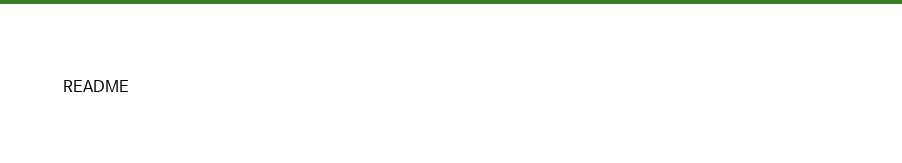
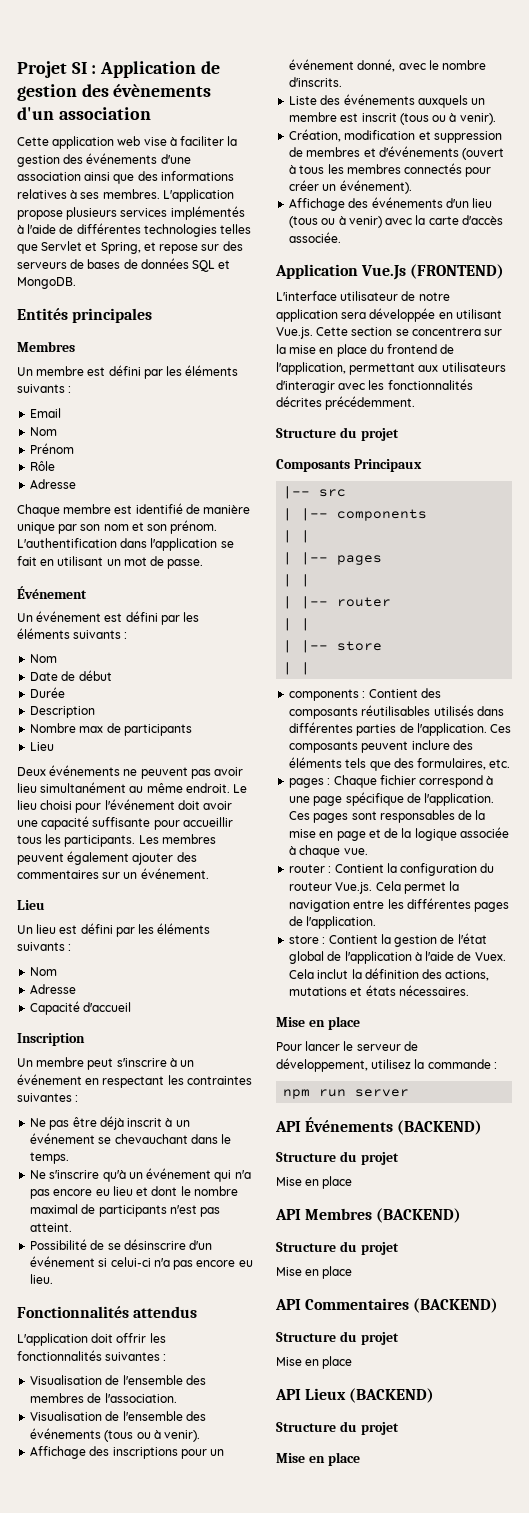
[63,80,129,92] README -> [17,61,220,78] [17,84,212,101] [17,107,151,120] [17,136,238,149] [17,153,191,167] [17,171,234,184] [17,189,234,202] [17,206,245,220] [17,223,252,237] [17,241,243,254] [17,258,231,272] [17,277,76,289] [17,308,153,323] [17,341,75,352] [17,365,239,379] [17,384,72,393] [30,408,62,418] [30,427,58,436] [30,443,75,454] [30,461,56,471] [30,479,77,489] [17,503,251,517] [17,520,218,534] [17,538,234,551] [17,556,204,569] [17,586,87,599] [17,611,200,625] [17,628,128,639] [30,654,58,663] [30,670,112,681] [30,687,66,698] [30,706,96,718] [30,723,192,736] [30,742,55,751] [17,765,244,779] [17,782,248,793] [17,799,233,813] [17,816,233,830] [17,834,216,847] [17,851,197,865] [17,868,209,879] [17,900,45,910] [17,923,211,937] [17,942,72,951] [30,967,58,976] [30,984,77,994] [30,1001,132,1015] [17,1033,85,1046] [17,1057,195,1070] [17,1074,252,1088] [17,1093,79,1102] [30,1116,190,1130] [30,1133,232,1144] [30,1152,70,1164] [30,1168,251,1182] [30,1186,238,1199] [30,1204,221,1217] [30,1223,73,1232] [30,1239,213,1250] [30,1256,253,1270] [30,1274,54,1284] [17,1306,198,1318] [17,1333,166,1346] [17,1350,167,1361] [30,1375,206,1385] [30,1393,177,1403] [30,1411,206,1421] [30,1428,201,1442] [30,1446,225,1459] [289,59,487,72] [289,77,343,87] [289,94,486,108] [289,112,496,125] [289,129,502,143] [289,146,505,160] [289,163,492,177] [289,180,412,194] [289,197,493,211] [289,215,503,228] [289,232,342,243] [275,264,505,280] [276,291,450,301] [276,308,502,322] [276,327,503,339] [276,344,455,357] [276,362,506,375] [276,379,473,393] [276,396,416,410] [276,427,399,441] [276,459,422,472] [283,486,347,499] [283,508,428,521] [283,530,311,543] [283,552,383,565] [283,574,311,587] [283,596,392,609] [283,618,311,631] [283,640,383,653] [283,662,311,675] [289,688,441,701] [289,705,504,719] [289,722,512,736] [289,740,473,753] [289,757,511,771] [289,775,494,788] [289,792,495,806] [289,810,486,823] [289,827,509,841] [289,845,368,858] [289,863,495,876] [289,881,460,894] [289,898,510,912] [289,916,377,929] [289,933,487,947] [289,951,506,964] [289,968,490,981] [289,985,469,996] [276,1016,360,1030] [276,1041,418,1051] [276,1058,497,1072] [283,1089,410,1099] [275,1117,483,1135] [276,1151,399,1165] [276,1176,353,1189] [275,1208,462,1223] [276,1241,399,1255] [276,1266,353,1279] [275,1298,499,1313] [276,1331,399,1345] [276,1356,353,1369] [275,1388,435,1403] [276,1421,399,1435] [276,1452,360,1466] Projet SI : Application de gestion des évènements d'un association // Cette application web vise à faciliter la gestion des événements d'une association ainsi que des informations relatives à ses membres. L'application propose plusieurs services implémentés à l'aide de différentes technologies telles que Servlet et Spring, et repose sur des serveurs de bases de données SQL et MongoDB. // Entités principales // Membres // Un membre est défini par les éléments suivants : // Email // Nom // Prénom // Rôle // Adresse // Chaque membre est identifié de manière unique par son nom et son prénom. L'authentification dans l'application se fait en utilisant un mot de passe. // Événement // Un événement est défini par les éléments suivants : // Nom // Date de début // Durée // Description // Nombre max de participants // Lieu // Deux événements ne peuvent pas avoir lieu simultanément au même endroit. Le lieu choisi pour l'événement doit avoir une capacité suffisante pour accueillir tous les participants. Les membres peuvent également ajouter des commentaires sur un événement. // Lieu // Un lieu est défini par les éléments suivants : // Nom // Adresse // Capacité d'accueil // Inscription // Un membre peut s'inscrire à un événement en respectant les contraintes suivantes : // Ne pas être déjà inscrit à un événement se chevauchant dans le temps. // Ne s'inscrire qu'à un événement qui n'a pas encore eu lieu et dont le nombre maximal de participants n'est pas atteint. // Possibilité de se désinscrire d'un événement si celui-ci n'a pas encore eu lieu. // Fonctionnalités attendus // L'application doit offrir les fonctionnalités suivantes : // Visualisation de l'ensemble des membres de l'association. // Visualisation de l'ensemble des événements (tous ou à venir). // Affichage des inscriptions pour un événement donné, avec le nombre d'inscrits. // Liste des événements auxquels un membre est inscrit (tous ou à venir). // Création, modification et suppression de membres et d'événements (ouvert à tous les membres connectés pour créer un événement). // Affichage des événements d'un lieu (tous ou à venir) avec la carte d'accès associée. // Application Vue.Js (FRONTEND) // L'interface utilisateur de notre application sera développée en utilisant Vue.js. Cette section se concentrera sur la mise en place du frontend de l'application, permettant aux utilisateurs d'interagir avec les fonctionnalités décrites précédemment. // Structure du projet // Composants Principaux // |-- src // | |-- components // | | // | |-- pages // | | // | |-- router // | | // | |-- store // | | // components : Contient des composants réutilisables utilisés dans différentes parties de l'application. Ces composants peuvent inclure des éléments tels que des formulaires, etc. // pages : Chaque fichier correspond à une page spécifique de l'application. Ces pages sont responsables de la mise en page et de la logique associée à chaque vue. // router : Contient la configuration du routeur Vue.js. Cela permet la navigation entre les différentes pages de l'application. // store : Contient la gestion de l'état global de l'application à l'aide de Vuex. Cela inclut la définition des actions, mutations et états nécessaires. // Mise en place // Pour lancer le serveur de développement, utilisez la commande : // npm run server // API Événements (BACKEND) // Structure du projet // Mise en place // API Membres (BACKEND) // Structure du projet // Mise en place // API Commentaires (BACKEND) // Structure du projet // Mise en place // API Lieux (BACKEND) // Structure du projet // Mise en place

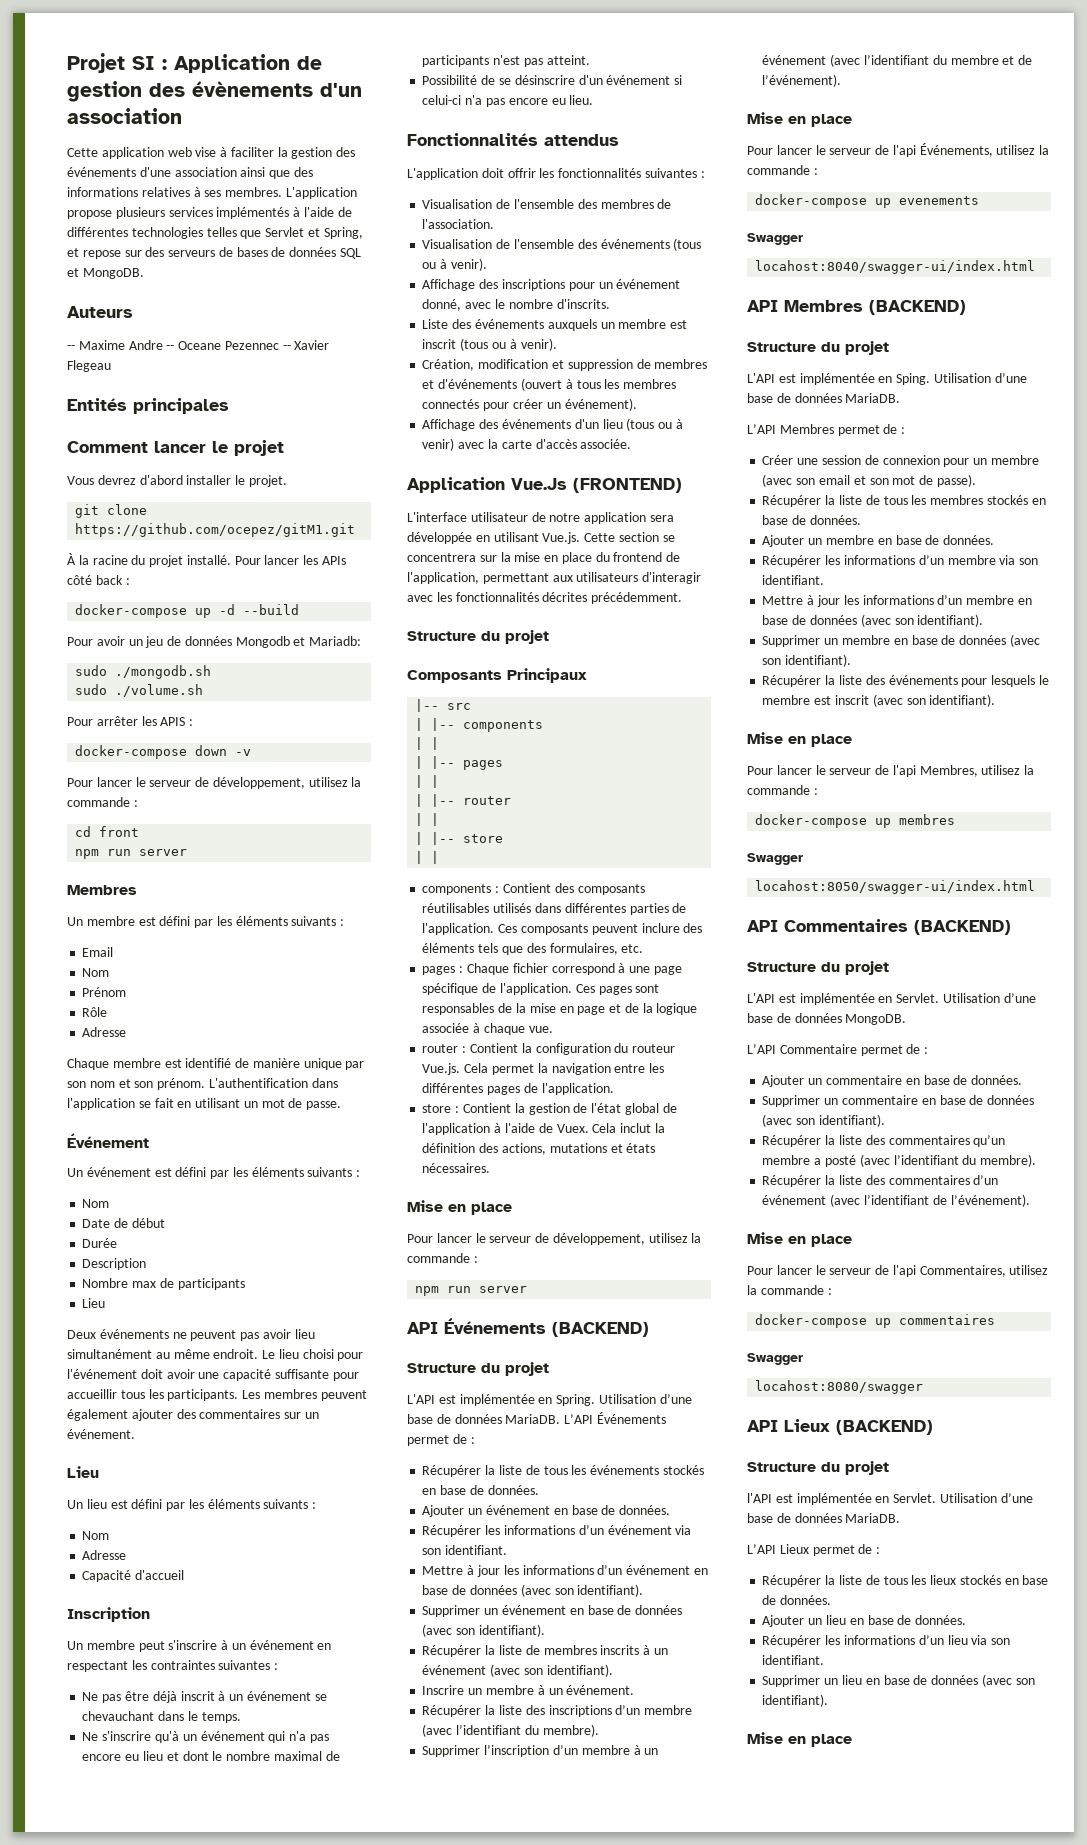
[17,308,153,323] Entités principales -> [67,306,133,318] [67,340,330,350] [67,360,111,372] [67,398,229,414] [67,440,284,456] [67,475,287,487] [75,504,148,518] [75,523,356,537] [67,553,347,567] [67,575,130,585] [75,604,300,618] [67,636,362,648] [75,665,212,679] [75,684,204,697] [67,716,194,726] [75,745,252,759] [67,777,362,789] [67,797,138,807] [75,826,140,837] [75,849,188,859] Auteurs // -- Maxime Andre -- Oceane Pezennec -- Xavier Flegeau // Entités principales // Comment lancer le projet // Vous devrez d'abord installer le projet. // git clone https://github.com/ocepez/gitM1.git // À la racine du projet installé. Pour lancer les APIs côté back : // docker-compose up -d --build // Pour avoir un jeu de données Mongodb et Mariadb: // sudo ./mongodb.sh // sudo ./volume.sh // Pour arrêter les APIS : // docker-compose down -v // Pour lancer le serveur de développement, utilisez la commande : // cd front // npm run server
[276,1176,353,1189] Mise en place -> [407,1394,692,1406] [407,1412,666,1424] [407,1434,475,1446] [422,1465,704,1477] [422,1485,539,1495] [422,1505,671,1517] [422,1525,692,1537] [422,1545,508,1555] [422,1565,708,1577] [422,1584,644,1597] [422,1605,683,1617] [422,1624,545,1637] [422,1645,668,1657] [422,1664,613,1677] [422,1685,635,1695] [422,1705,693,1717] [422,1724,599,1737] [422,1745,659,1757] [762,54,1033,67] [762,74,842,87] [747,112,852,127] [747,143,1050,157] [747,165,818,175] [755,194,980,208] [747,233,803,245] [755,260,1036,274] L'API est implémentée en Spring. Utilisation d’une base de données MariaDB. L’API Événements permet de : // Récupérer la liste de tous les événements stockés en base de données. // Ajouter un événement en base de données. // Récupérer les informations d’un événement via son identifiant. // Mettre à jour les informations d’un événement en base de données (avec son identifiant). // Supprimer un événement en base de données (avec son identifiant). // Récupérer la liste de membres inscrits à un événement (avec son identifiant). // Inscrire un membre à un événement. // Récupérer la liste des inscriptions d’un membre (avec l’identifiant du membre). // Supprimer l’inscription d’un membre à un événement (avec l’identifiant du membre et de l’événement). // Mise en place // Pour lancer le serveur de l'api Événements, utilisez la commande : // docker-compose up evenements // Swagger // locahost:8040/swagger-ui/index.html
[276,1266,353,1279] Mise en place -> [747,373,1027,385] [747,393,901,403] [747,424,906,436] [762,455,1039,467] [762,474,976,487] [762,495,1046,507] [762,515,861,525] [762,535,995,547] [762,555,1039,567] [762,575,825,585] [762,595,1032,607] [762,614,984,627] [762,634,1040,647] [762,654,852,667] [762,675,1049,687] [762,694,996,707] [747,732,852,747] [747,765,1035,777] [747,785,818,795] [755,814,956,828] [747,853,803,865] [755,880,1036,894] L'API est implémentée en Sping. Utilisation d’une base de données MariaDB. // L’API Membres permet de : // Créer une session de connexion pour un membre (avec son email et son mot de passe). // Récupérer la liste de tous les membres stockés en base de données. // Ajouter un membre en base de données. // Récupérer les informations d’un membre via son identifiant. // Mettre à jour les informations d’un membre en base de données (avec son identifiant). // Supprimer un membre en base de données (avec son identifiant). // Récupérer la liste des événements pour lesquels le membre est inscrit (avec son identifiant). // Mise en place // Pour lancer le serveur de l'api Membres, utilisez la commande : // docker-compose up membres // Swagger // locahost:8050/swagger-ui/index.html
[276,1356,353,1369] Mise en place -> [747,993,1036,1005] [747,1013,907,1025] [747,1044,929,1056] [762,1075,1023,1087] [762,1095,1035,1107] [762,1114,885,1127] [762,1135,1006,1147] [762,1154,1037,1167] [762,1175,999,1187] [762,1194,1030,1207] [747,1232,852,1247] [747,1265,1049,1277] [747,1285,832,1295] [755,1314,996,1328] [747,1353,803,1365] [755,1380,924,1394] L'API est implémentée en Servlet. Utilisation d’une base de données MongoDB. // L’API Commentaire permet de : // Ajouter un commentaire en base de données. // Supprimer un commentaire en base de données (avec son identifiant). // Récupérer la liste des commentaires qu’un membre a posté (avec l’identifiant du membre). // Récupérer la liste des commentaires d’un événement (avec l’identifiant de l’événement). // Mise en place // Pour lancer le serveur de l'api Commentaires, utilisez la commande : // docker-compose up commentaires // Swagger // locahost:8080/swagger
(399, 1428) none -> [747,1493,1033,1505] [747,1513,901,1523] [747,1544,881,1556] [762,1575,1049,1587] [762,1595,832,1605] [762,1615,967,1627] [762,1635,1011,1647] [762,1655,825,1665] [762,1674,1035,1687] [762,1694,829,1707] // l'API est implémentée en Servlet. Utilisation d’une base de données MariaDB. // L’API Lieux permet de : // Récupérer la liste de tous les lieux stockés en base de données. // Ajouter un lieu en base de données. // Récupérer les informations d’un lieu via son identifiant. // Supprimer un lieu en base de données (avec son identifiant).

